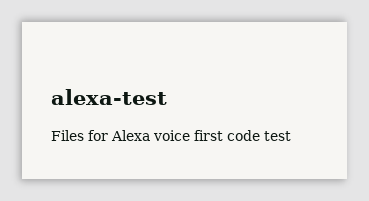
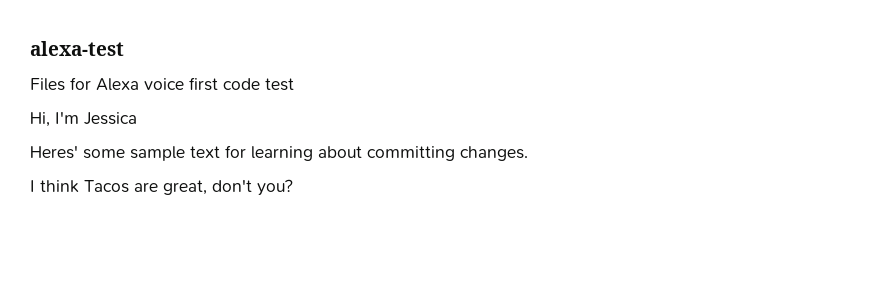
(291, 136) none -> [30,111,137,127] [30,145,528,161] [30,179,293,196] // Hi, I'm Jessica // Heres' some sample text for learning about committing changes. // I think Tacos are great, don't you?

